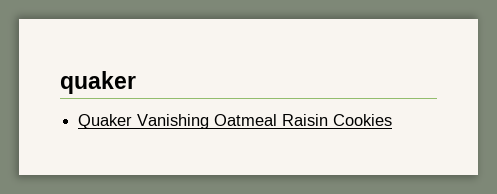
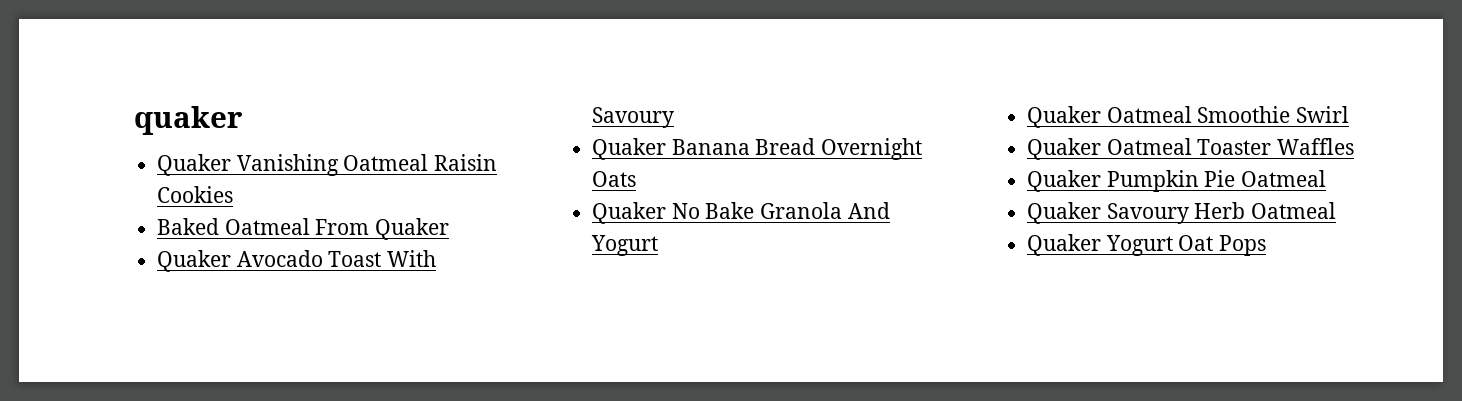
(393, 120) none -> [157,218,450,240] [157,250,437,272] [592,107,675,128] [592,138,923,160] [592,171,637,187] [592,202,890,224] [591,235,659,256] [1027,106,1350,128] [1027,138,1355,160] [1027,170,1327,192] [1027,202,1337,224] [1027,234,1267,256] // Baked Oatmeal From Quaker // Quaker Avocado Toast With Savoury // Quaker Banana Bread Overnight Oats // Quaker No Bake Granola And Yogurt // Quaker Oatmeal Smoothie Swirl // Quaker Oatmeal Toaster Waffles // Quaker Pumpkin Pie Oatmeal // Quaker Savoury Herb Oatmeal // Quaker Yogurt Oat Pops

